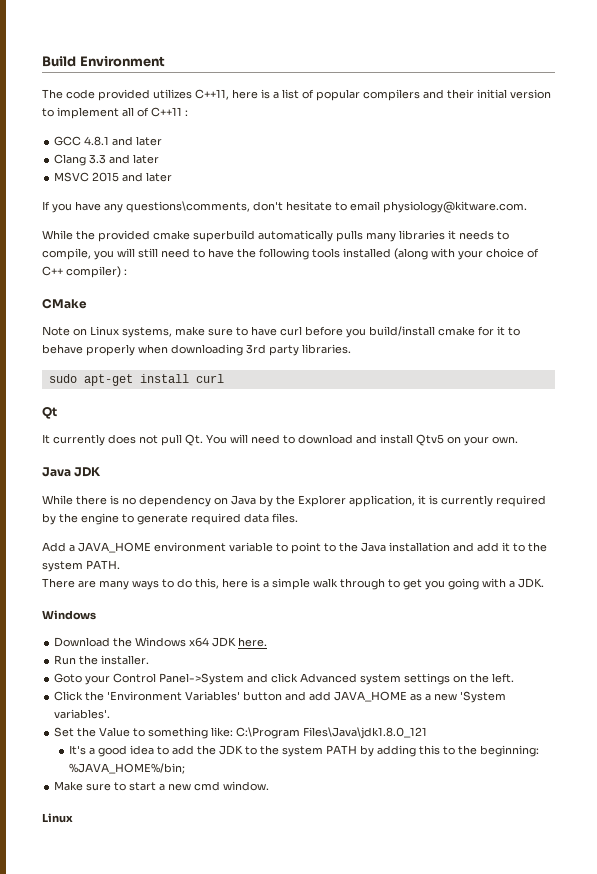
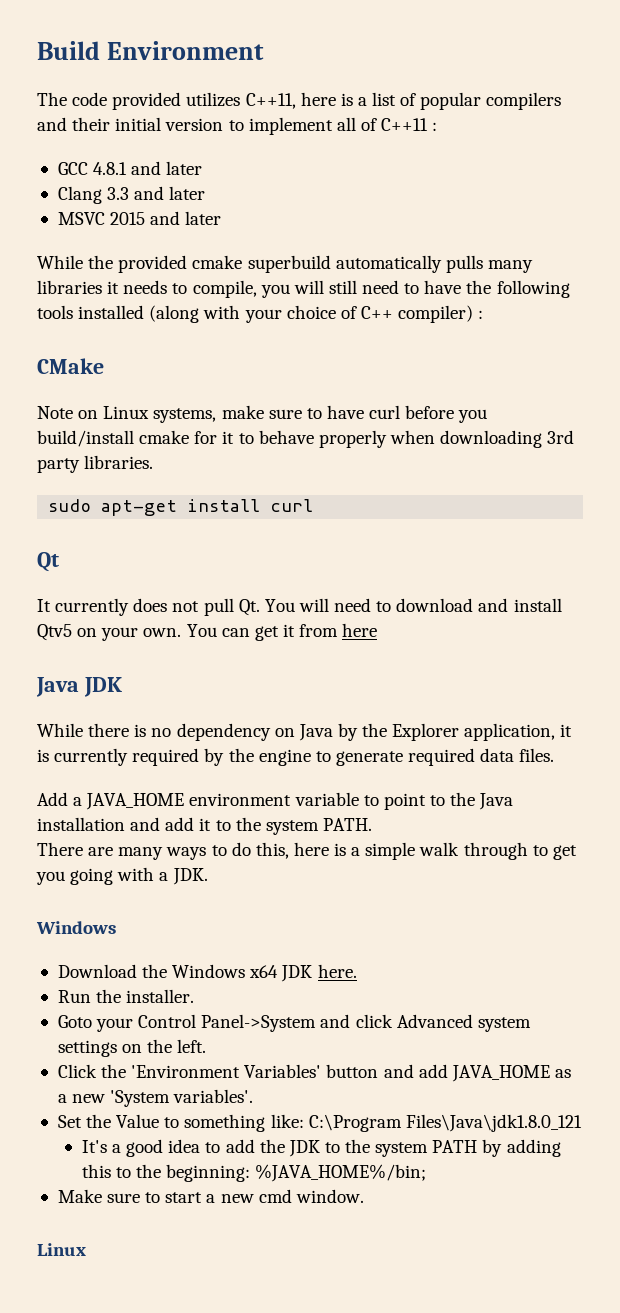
[42,201,527,213] // If you have any questions\comments, don't hesitate to email physiology@kitware.com. -> (222, 218) none
(518, 440) none -> [186,623,378,641] You can get it from here

